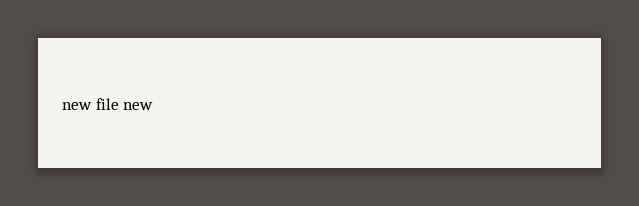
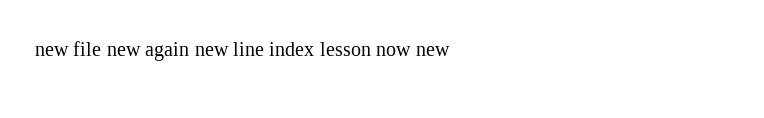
(154, 106) none -> [145,42,450,61] again new line index lesson now new

